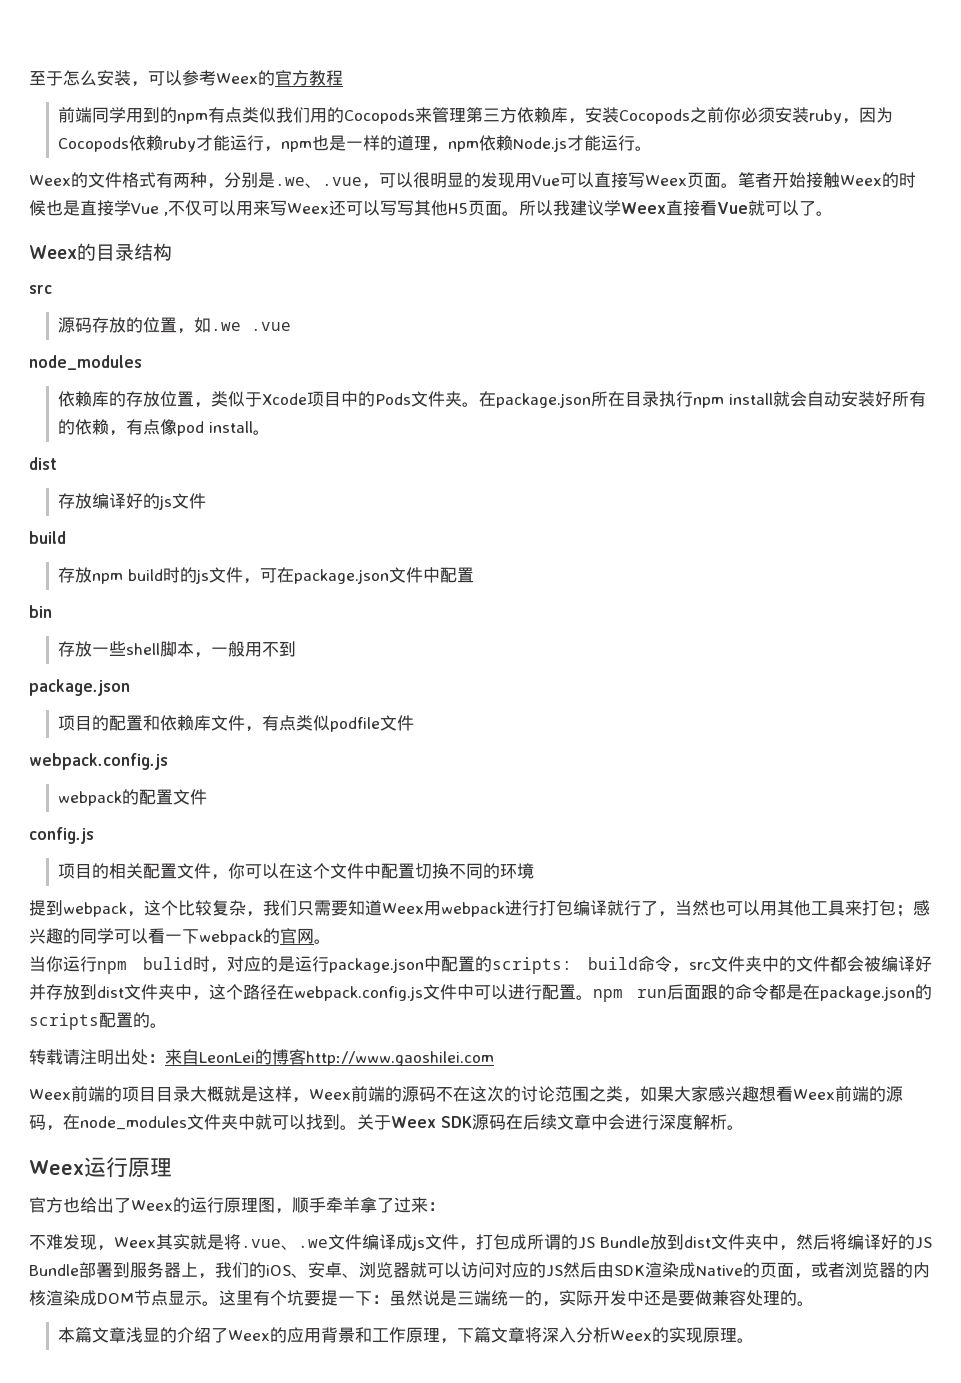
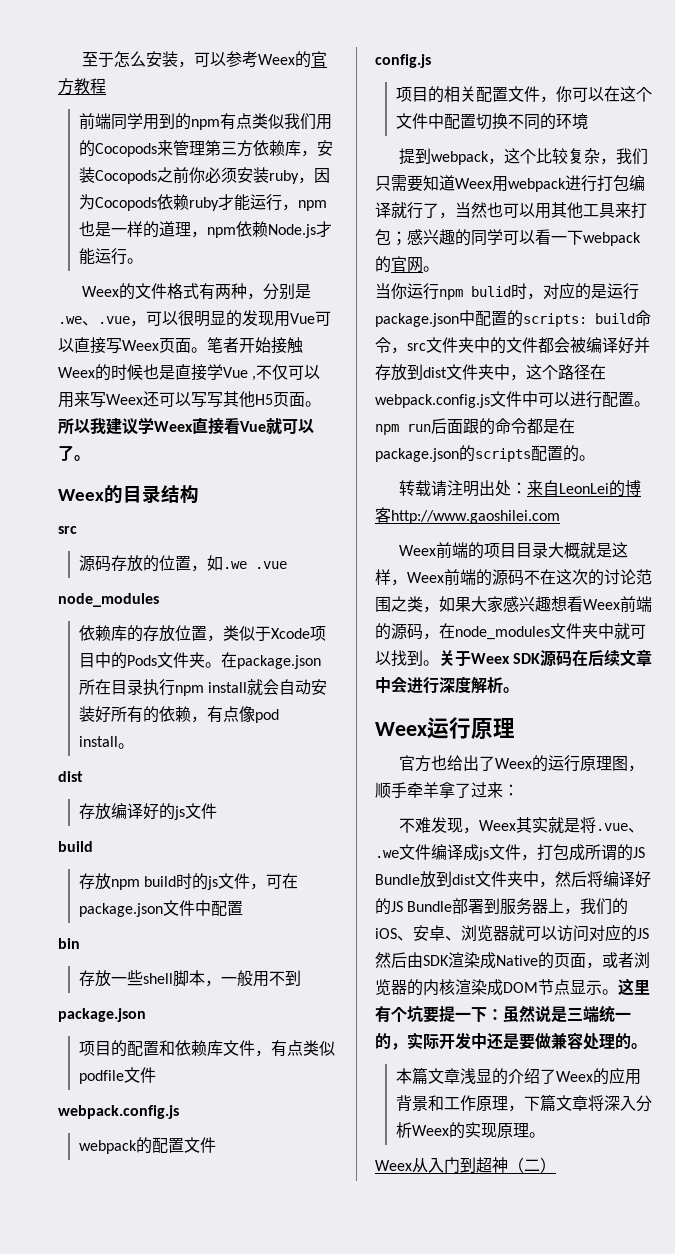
(755, 1340) none -> [375,1157,556,1173] // Weex从入门到超神（二）

